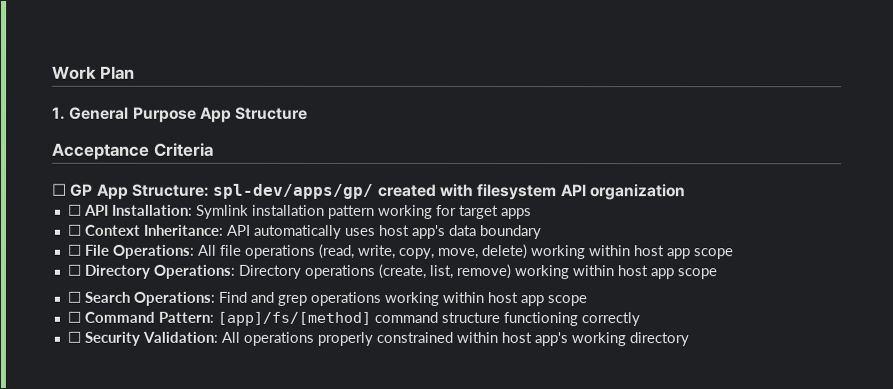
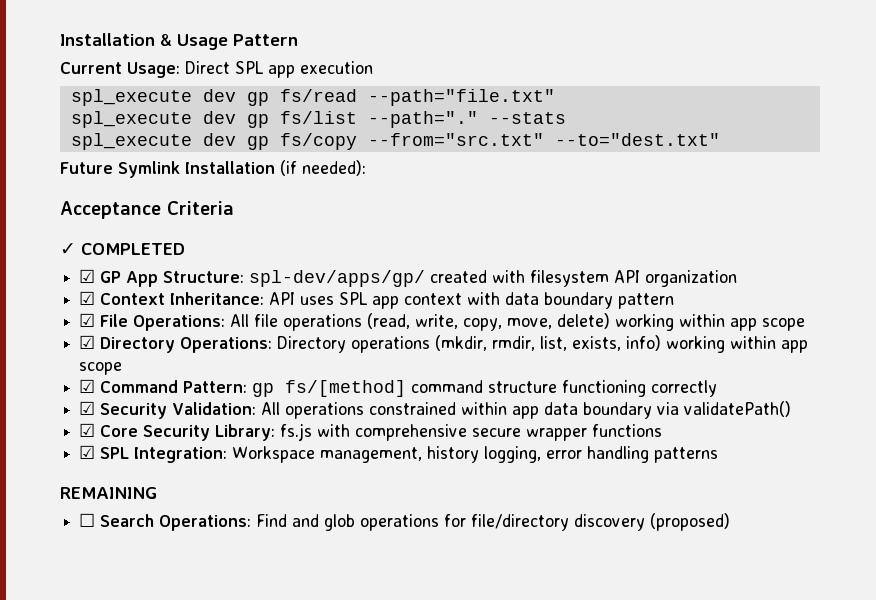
[52,65,135,80] [52,106,309,123] Work Plan // 1. General Purpose App Structure -> [60,33,298,50] [60,61,373,78] [70,89,555,106] [70,111,566,128] [70,133,720,150] [60,160,366,178] Installation & Usage Pattern // Current Usage: Direct SPL app execution // spl_execute dev gp fs/read --path="file.txt" // spl_execute dev gp fs/list --path="." --stats // spl_execute dev gp fs/copy --from="src.txt" --to="dest.txt" // Future Symlink Installation (if needed):
[51,183,67,196] ☐ -> [60,243,185,255] [79,269,96,283] ✓ COMPLETED // ☑
[66,204,531,220] [66,224,541,240] [66,244,81,256] ☐ API Installation: Symlink installation pattern working for target apps // ☐ Context Inheritance: API automatically uses host app's data boundary // ☐ -> [79,291,675,309] [79,313,96,327] ☑ Context Inheritance: API uses SPL app context with data boundary pattern // ☑
[632,245,733,260] [66,264,81,276] host app scope // ☐ -> [730,318,806,331] [79,335,96,349] app scope // ☑
[377,263,717,280] (create, list, remove) working within host app scope -> [435,335,809,353] [79,362,123,375] [79,379,718,397] [79,401,792,419] [79,423,663,441] [79,445,719,463] [60,487,157,499] (mkdir, rmdir, list, exists, info) working within app scope // ☑ Command Pattern: gp fs/[method] command structure functioning correctly // ☑ Security Validation: All operations constrained within app data boundary via validatePath() // ☑ Core Security Library: fs.js with comprehensive secure wrapper functions // ☑ SPL Integration: Workspace management, history logging, error handling patterns // REMAINING
[276,291,587,307] [66,311,640,327] [66,331,689,347] grep operations working within host app scope // ☐ Command Pattern: [app]/fs/[method] command structure functioning correctly // ☐ Security Validation: All operations properly constrained within host app's working directory -> [324,513,731,531] glob operations for file/directory discovery (proposed)

